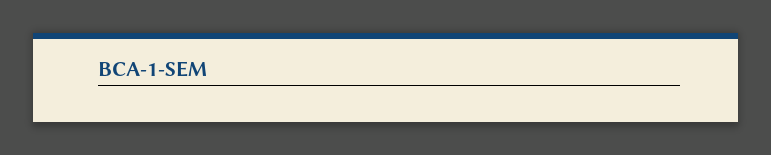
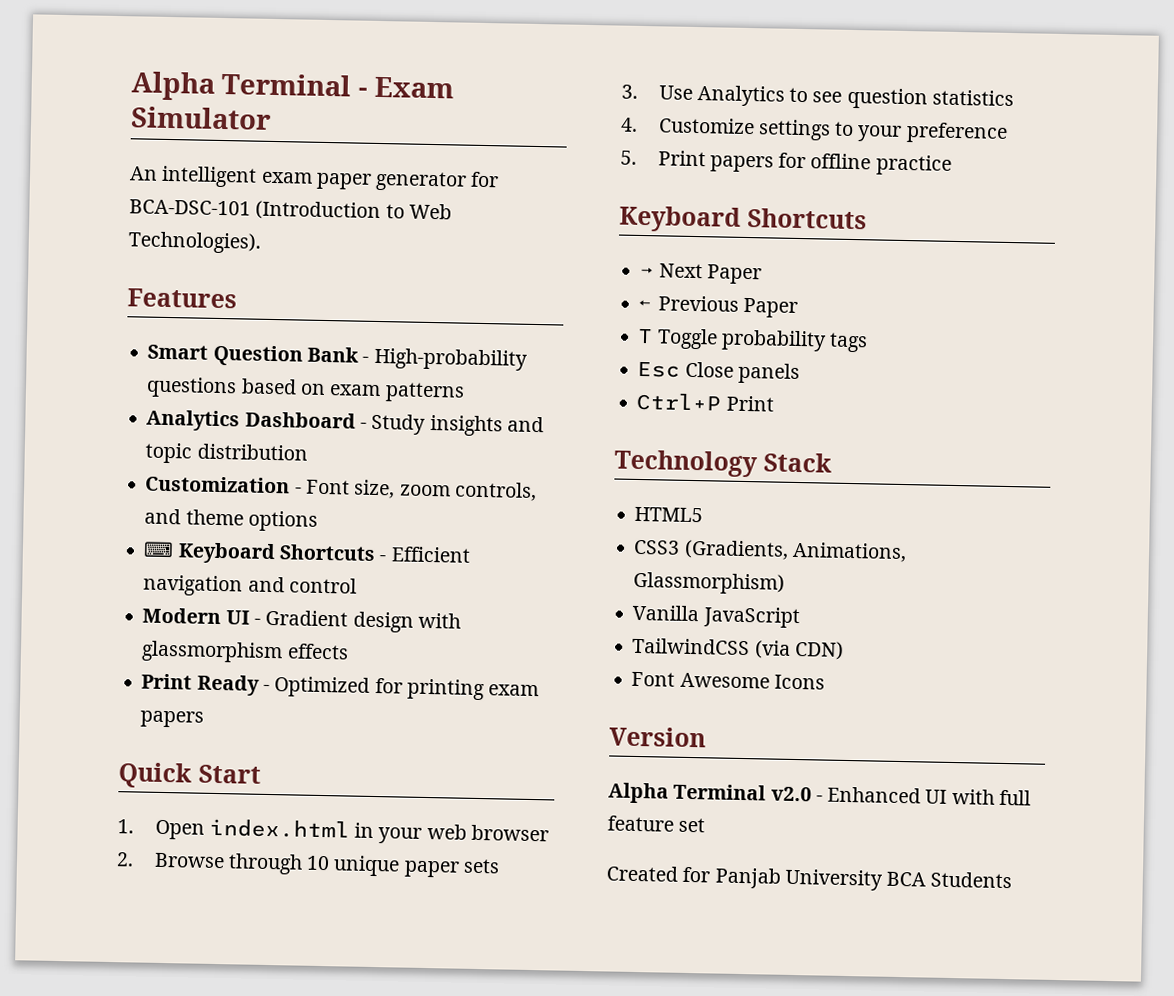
[98,61,207,77] BCA-1-SEM -> [131,71,455,101] [130,106,271,130] [129,165,500,192] [129,199,452,222] [128,231,261,254] [127,288,237,309] [147,344,528,371] [146,376,465,403] [146,409,544,437] [145,442,308,464] [145,475,537,502] [144,508,318,532] [143,541,471,565] [143,574,357,597] [142,607,461,633] [141,640,349,664] [141,673,540,701] [140,710,205,728] [118,762,261,789] [117,818,549,844] [116,852,500,878] [621,84,1014,110] [620,117,1008,144] [620,150,952,176] [619,205,867,233] [639,263,762,285] [638,295,798,318] [637,328,869,353] [637,361,800,385] [636,392,774,412] [614,449,832,478] [634,506,704,523] [633,539,907,563] [633,571,786,595] [632,604,800,629] [632,637,844,660] [631,671,825,690] [609,726,706,748] [608,782,1031,806] [607,815,706,833] [606,865,1013,891] Alpha Terminal - Exam Simulator // An intelligent exam paper generator for BCA-DSC-101 (Introduction to Web Technologies). // Features // Smart Question Bank - High-probability questions based on exam patterns // Analytics Dashboard - Study insights and topic distribution // Customization - Font size, zoom controls, and theme options // ⌨ Keyboard Shortcuts - Efficient navigation and control // Modern UI - Gradient design with glassmorphism effects // Print Ready - Optimized for printing exam papers // Quick Start // 1. Open index.html in your web browser // 2. Browse through 10 unique paper sets // 3. Use Analytics to see question statistics // 4. Customize settings to your preference // 5. Print papers for offline practice // Keyboard Shortcuts // → Next Paper // ← Previous Paper // T Toggle probability tags // Esc Close panels // Ctrl+P Print // Technology Stack // HTML5 // CSS3 (Gradients, Animations, Glassmorphism) // Vanilla JavaScript // TailwindCSS (via CDN) // Font Awesome Icons // Version // Alpha Terminal v2.0 - Enhanced UI with full feature set // Created for Panjab University BCA Students

